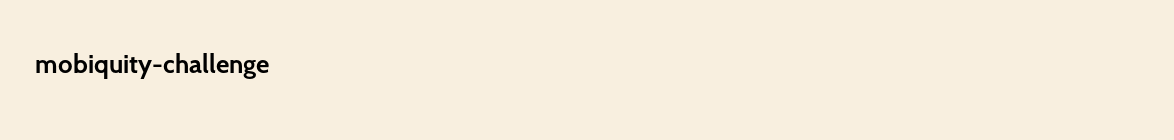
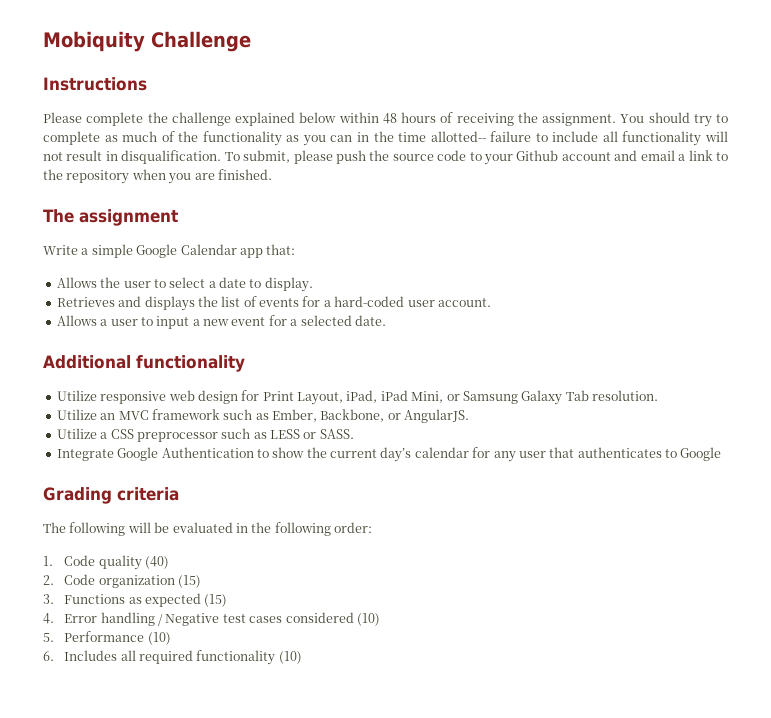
[35,53,269,79] mobiquity-challenge -> [43,31,251,52] [43,77,147,91] [43,112,728,127] [43,131,728,146] [43,150,729,165] [43,169,272,184] [43,209,178,226] [43,244,296,258] [56,277,313,292] [56,296,491,311] [56,315,386,329] [43,355,245,372] [56,390,658,405] [56,409,470,423] [56,428,354,442] [56,447,722,462] [43,487,179,504] [43,522,372,536] [43,555,170,570] [43,574,202,588] [43,593,228,607] [43,612,380,626] [43,631,171,645] [43,650,302,665] Mobiquity Challenge // Instructions // Please complete the challenge explained below within 48 hours of receiving the assignment. You should try to complete as much of the functionality as you can in the time allotted-- failure to include all functionality will not result in disqualification. To submit, please push the source code to your Github account and email a link to the repository when you are finished. // The assignment // Write a simple Google Calendar app that: // Allows the user to select a date to display. // Retrieves and displays the list of events for a hard-coded user account. // Allows a user to input a new event for a selected date. // Additional functionality // Utilize responsive web design for Print Layout, iPad, iPad Mini, or Samsung Galaxy Tab resolution. // Utilize an MVC framework such as Ember, Backbone, or AngularJS. // Utilize a CSS preprocessor such as LESS or SASS. // Integrate Google Authentication to show the current day’s calendar for any user that authenticates to Google // Grading criteria // The following will be evaluated in the following order: // 1. Code quality (40) // 2. Code organization (15) // 3. Functions as expected (15) // 4. Error handling / Negative test cases considered (10) // 5. Performance (10) // 6. Includes all required functionality (10)

